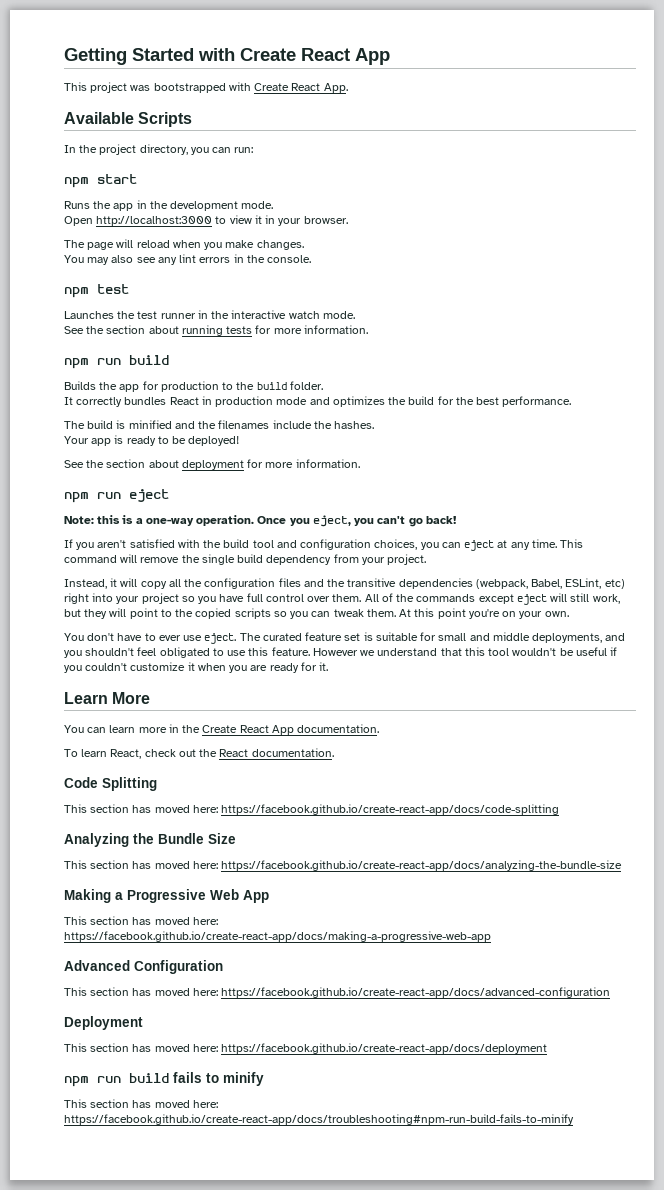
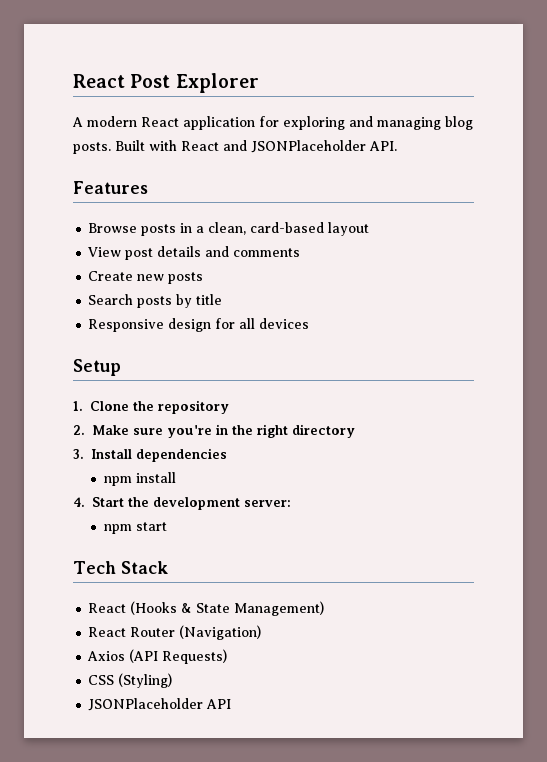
[64,48,390,65] [64,82,348,93] [64,112,193,127] [64,144,254,155] [64,174,137,188] [64,200,274,211] [64,215,348,226] [64,239,304,250] [64,254,312,265] [64,284,129,298] [64,310,355,319] [64,325,368,336] [64,355,169,369] [64,381,323,392] [64,396,572,407] [64,420,375,429] [64,435,240,446] [64,459,360,470] [64,489,169,503] [64,515,456,527] [64,539,584,551] [64,554,427,565] [64,578,625,589] [64,593,620,605] [64,608,569,619] [64,632,626,644] [64,647,618,658] [64,662,329,673] [64,692,151,704] [64,724,380,735] [64,748,334,759] [64,777,157,791] [64,804,560,815] [64,833,236,847] [64,860,623,871] [64,889,269,903] [64,916,218,925] [64,931,491,942] [64,960,223,974] [64,987,611,998] [64,1016,143,1030] [64,1043,548,1054] [64,1072,264,1087] [64,1099,218,1108] [64,1114,574,1125] Getting Started with Create React App // This project was bootstrapped with Create React App. // Available Scripts // In the project directory, you can run: // npm start // Runs the app in the development mode. // Open http://localhost:3000 to view it in your browser. // The page will reload when you make changes. // You may also see any lint errors in the console. // npm test // Launches the test runner in the interactive watch mode. // See the section about running tests for more information. // npm run build // Builds the app for production to the build folder. // It correctly bundles React in production mode and optimizes the build for the best performance. // The build is minified and the filenames include the hashes. // Your app is ready to be deployed! // See the section about deployment for more information. // npm run eject // Note: this is a one-way operation. Once you eject, you can't go back! // If you aren't satisfied with the build tool and configuration choices, you can eject at any time. This command will remove the single build dependency from your project. // Instead, it will copy all the configuration files and the transitive dependencies (webpack, Babel, ESLint, etc) right into your project so you have full control over them. All of the commands except eject will still work, but they will point to the copied scripts so you can tweak them. At this point you're on your own. // You don't have to ever use eject. The curated feature set is suitable for small and middle deployments, and you shouldn't feel obligated to use this feature. However we understand that this tool wouldn't be useful if you couldn't customize it when you are ready for it. // Learn More // You can learn more in the Create React App documentation. // To learn React, check out the React documentation. // Code Splitting // This section has moved here: https://facebook.github.io/create-react-app/docs/code-splitting // Analyzing the Bundle Size // This section has moved here: https://facebook.github.io/create-react-app/docs/analyzing-the-bundle-size // Making a Progressive Web App // This section has moved here: https://facebook.github.io/create-react-app/docs/making-a-progressive-web-app // Advanced Configuration // This section has moved here: https://facebook.github.io/create-react-app/docs/advanced-configuration // Deployment // This section has moved here: https://facebook.github.io/create-react-app/docs/deployment // npm run build fails to minify // This section has moved here: https://facebook.github.io/create-react-app/docs/troubleshooting#npm-run-build-fails-to-minify -> [73,73,259,93] [72,116,473,130] [73,140,397,154] [73,181,148,194] [88,222,370,236] [88,246,301,260] [88,271,204,284] [88,294,223,308] [88,318,310,332] [73,359,121,376] [73,400,229,414] [73,424,355,438] [73,448,227,462] [104,472,177,486] [73,497,291,510] [104,522,168,534] [73,561,168,574] [88,601,325,616] [88,625,262,640] [87,649,228,664] [88,673,173,688] [88,698,232,711] React Post Explorer // A modern React application for exploring and managing blog posts. Built with React and JSONPlaceholder API. // Features // Browse posts in a clean, card-based layout // View post details and comments // Create new posts // Search posts by title // Responsive design for all devices // Setup // 1. Clone the repository // 2. Make sure you're in the right directory // 3. Install dependencies // npm install // 4. Start the development server: // npm start // Tech Stack // React (Hooks & State Management) // React Router (Navigation) // Axios (API Requests) // CSS (Styling) // JSONPlaceholder API

